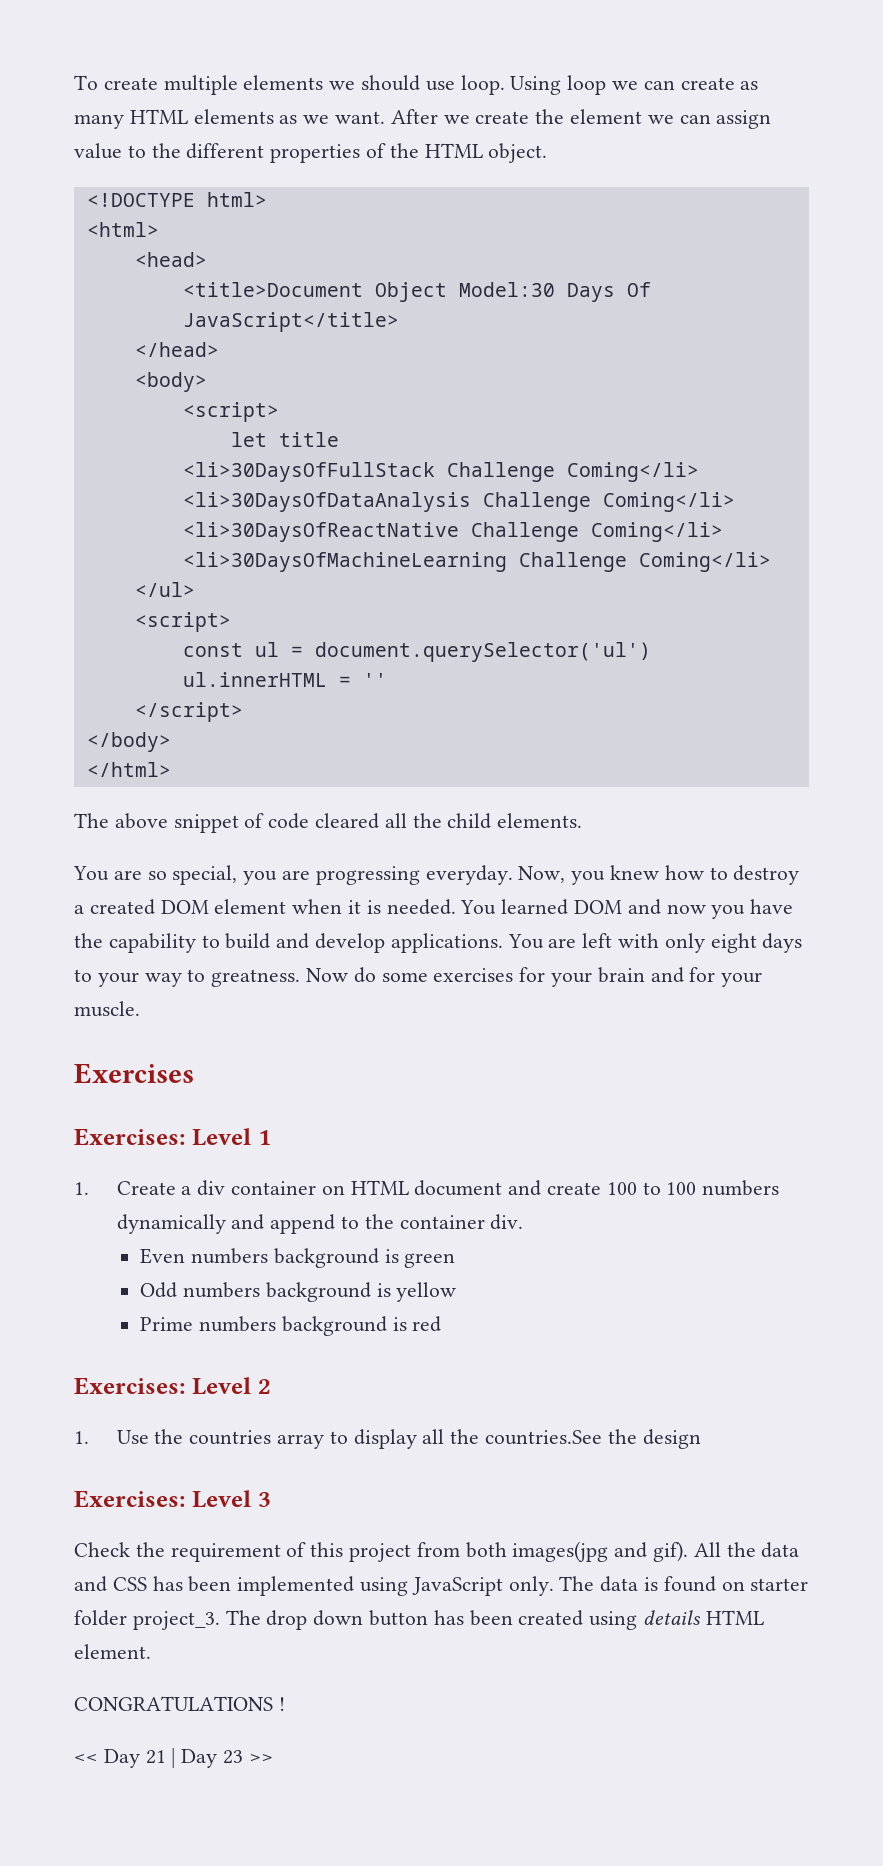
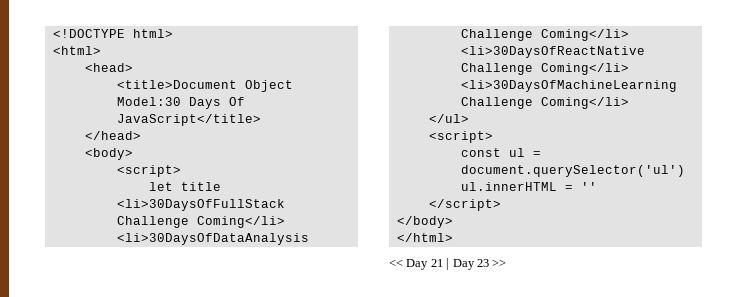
[74,75,759,95] [74,109,772,129] [74,143,548,163] To create multiple elements we should use loop. Using loop we can create as many HTML elements as we want. After we create the element we can assign value to the different properties of the HTML object. // -> (52, 33) none
[74,813,583,833] [73,865,800,885] [74,899,794,919] [74,933,803,953] [74,967,763,987] [74,1001,140,1017] [74,1063,194,1084] [74,1128,271,1146] [74,1180,780,1196] [116,1214,524,1234] [140,1248,456,1268] [140,1282,457,1302] [140,1316,442,1336] [74,1377,271,1395] [74,1429,701,1449] [74,1490,271,1508] [74,1541,800,1562] [74,1576,809,1596] [74,1610,764,1630] [74,1644,151,1659] [74,1696,285,1711] // The above snippet of code cleared all the child elements. // You are so special, you are progressing everyday. Now, you knew how to destroy a created DOM element when it is needed. You learned DOM and now you have the capability to build and develop applications. You are left with only eight days to your way to greatness. Now do some exercises for your brain and for your muscle. // Exercises // Exercises: Level 1 // 1. Create a div container on HTML document and create 100 to 100 numbers dynamically and append to the container div. // Even numbers background is green // Odd numbers background is yellow // Prime numbers background is red // Exercises: Level 2 // 1. Use the countries array to display all the countries.See the design // Exercises: Level 3 // Check the requirement of this project from both images(jpg and gif). All the data and CSS has been implemented using JavaScript only. The data is found on starter folder project_3. The drop down button has been created using details HTML element. // CONGRATULATIONS ! -> (453, 237) none

